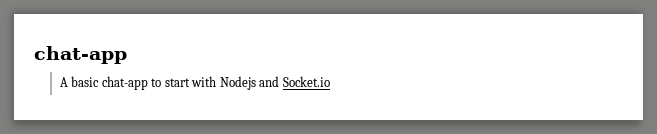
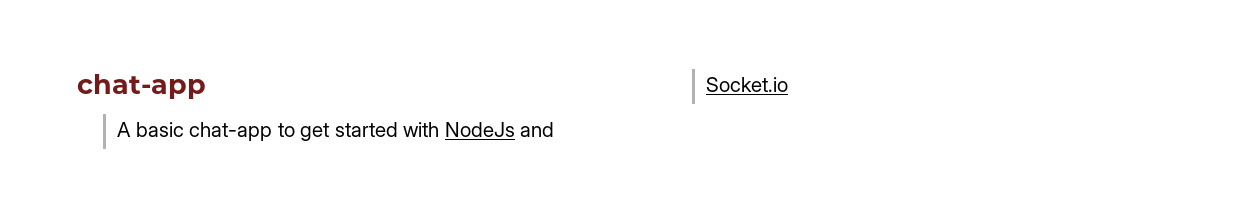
[164,76,256,90] start with Nodejs -> [300,122,515,141] get started with NodeJs

